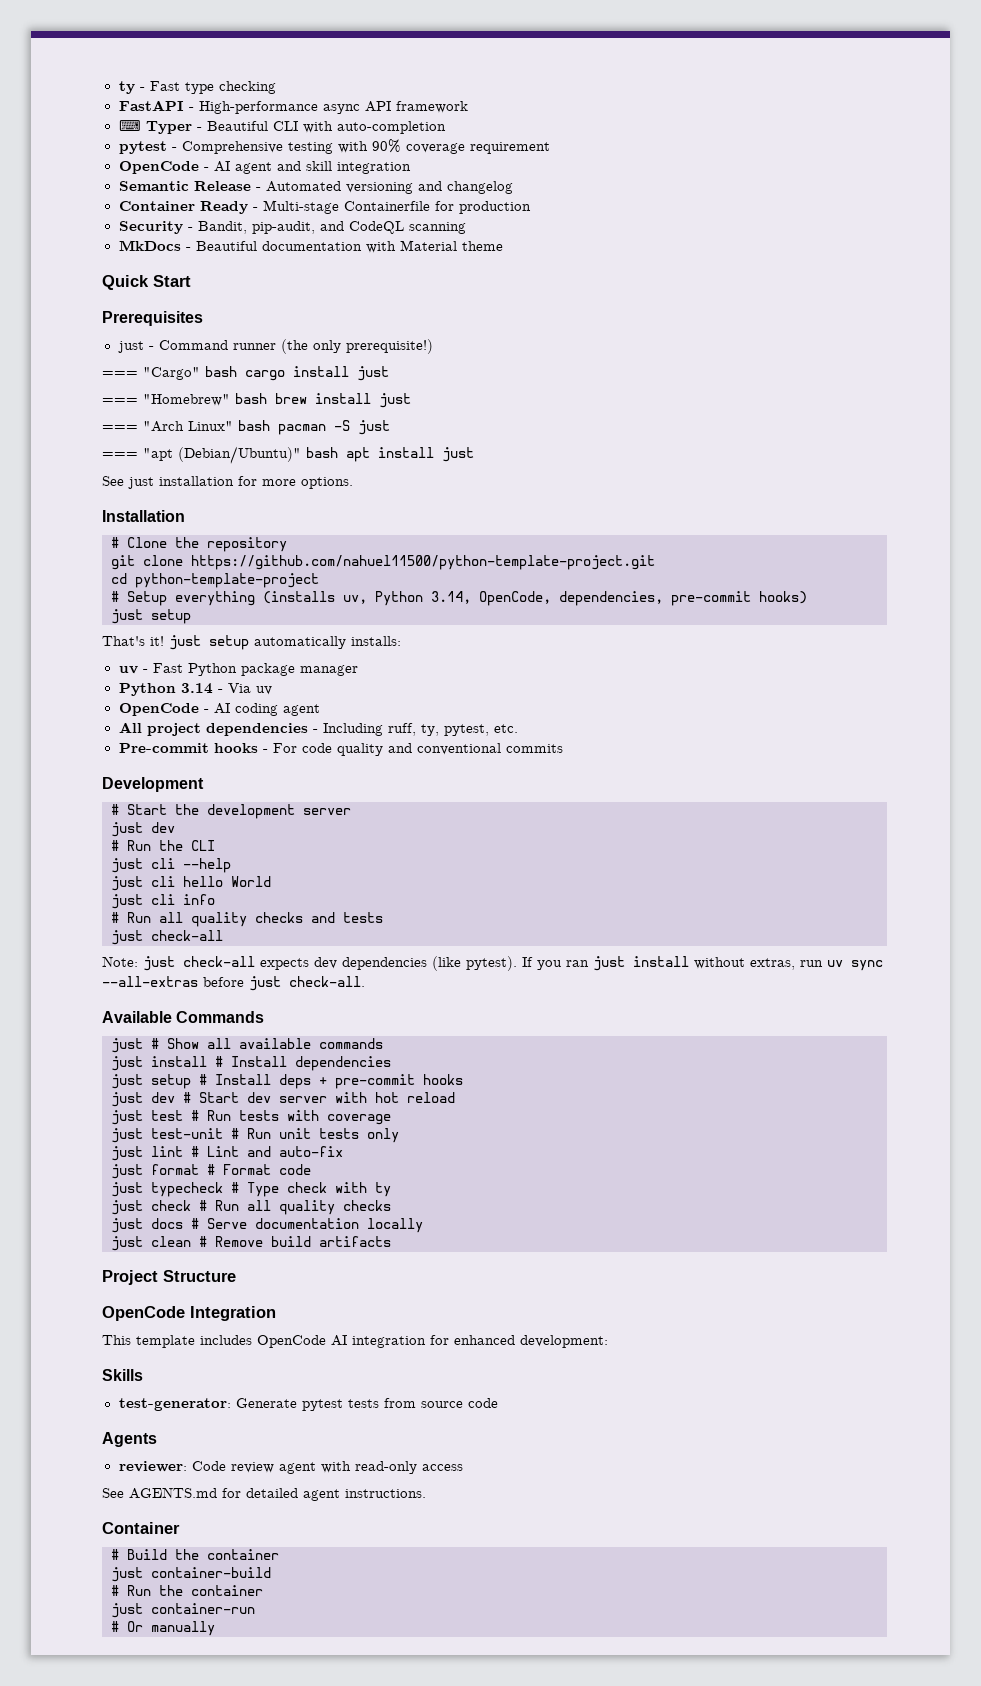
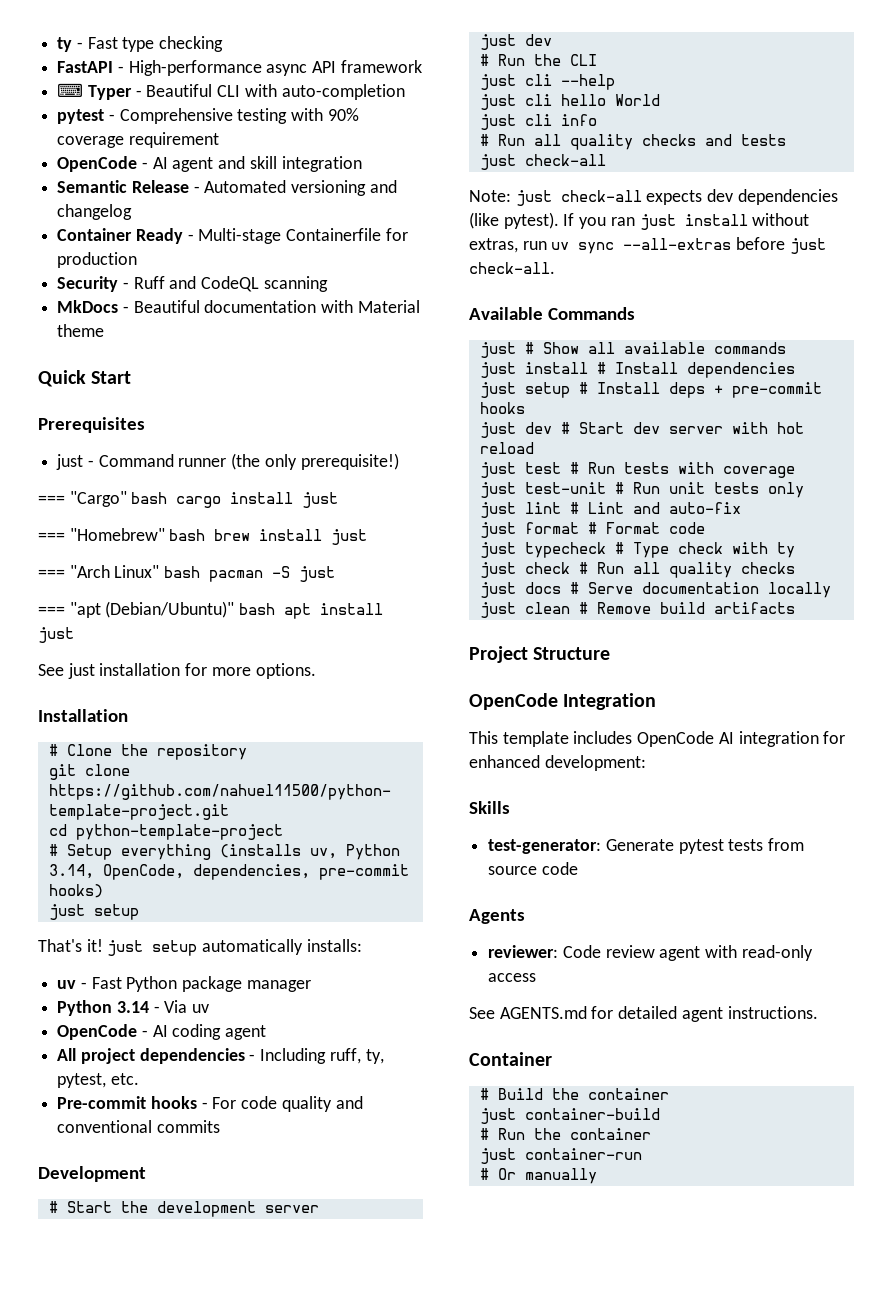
[197,221,315,234] Bandit, pip-audit, -> [133,276,165,289] Ruff

